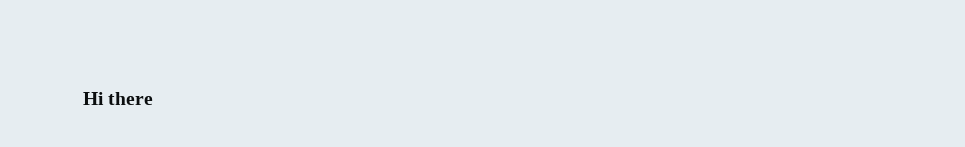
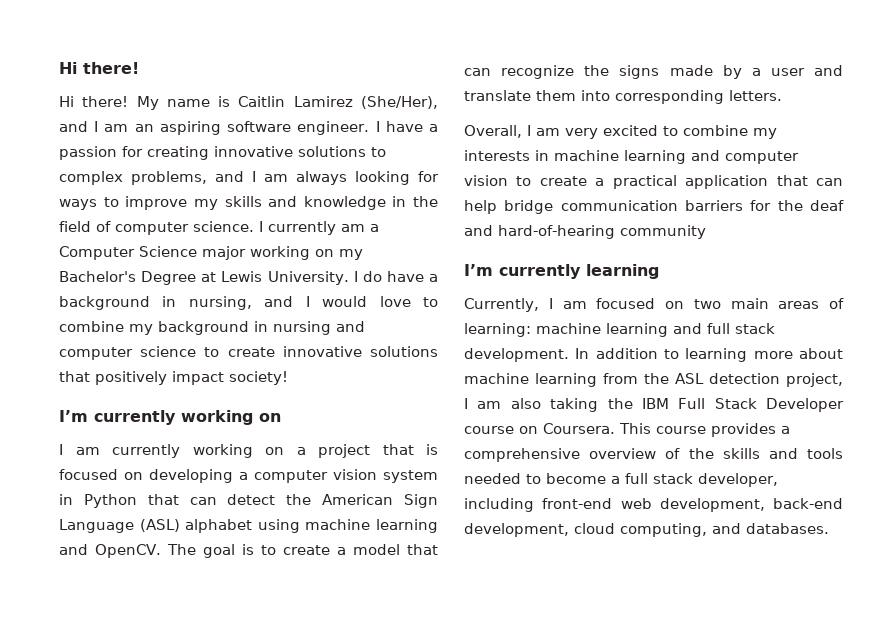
[83,92,154,105] Hi there -> [59,62,139,74] [59,96,438,110] [59,121,438,135] [59,146,386,160] [59,171,439,185] [59,196,438,210] [59,221,379,235] [59,246,363,260] [59,271,438,285] [59,296,438,310] [59,321,365,335] [59,346,438,360] [59,371,288,385] [59,410,281,425] [59,444,438,458] [59,469,438,483] [59,494,438,508] [59,519,438,533] [59,544,438,558] [464,65,843,79] [464,90,782,104] [464,125,777,139] [464,150,799,164] [464,175,843,189] [464,200,844,214] [464,225,706,239] [464,264,659,279] [464,298,844,312] [464,323,775,337] [464,348,843,362] [464,373,843,387] [464,398,844,412] [464,423,790,437] [464,448,843,462] [464,473,778,487] [464,498,843,512] [464,523,829,537] Hi there! // Hi there! My name is Caitlin Lamirez (She/Her), and I am an aspiring software engineer. I have a passion for creating innovative solutions to complex problems, and I am always looking for ways to improve my skills and knowledge in the field of computer science. I currently am a Computer Science major working on my Bachelor's Degree at Lewis University. I do have a background in nursing, and I would love to combine my background in nursing and computer science to create innovative solutions that positively impact society! // I’m currently working on // I am currently working on a project that is focused on developing a computer vision system in Python that can detect the American Sign Language (ASL) alphabet using machine learning and OpenCV. The goal is to create a model that can recognize the signs made by a user and translate them into corresponding letters. // Overall, I am very excited to combine my interests in machine learning and computer vision to create a practical application that can help bridge communication barriers for the deaf and hard-of-hearing community // I’m currently learning // Currently, I am focused on two main areas of learning: machine learning and full stack development. In addition to learning more about machine learning from the ASL detection project, I am also taking the IBM Full Stack Developer course on Coursera. This course provides a comprehensive overview of the skills and tools needed to become a full stack developer, including front-end web development, back-end development, cloud computing, and databases.

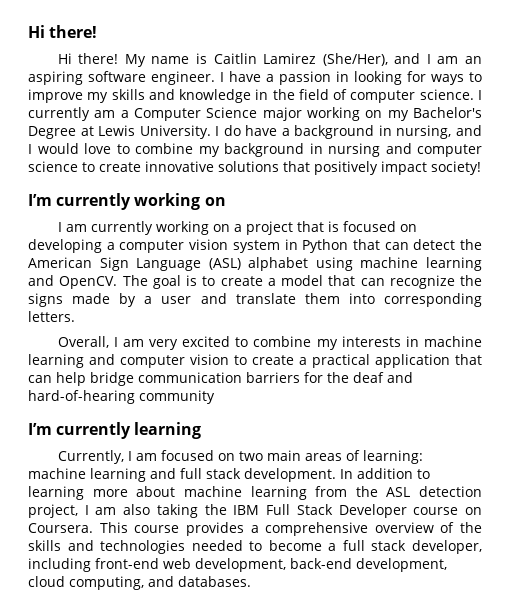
[122,146,386,160] [59,171,347,185] for creating innovative solutions to complex problems, and I am always -> [336,71,349,82] in
[807,448,843,459] tools -> [100,540,186,554] technologies

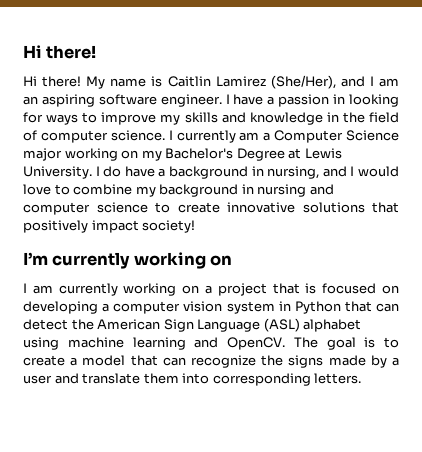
[57,336,483,350] [28,354,482,368] [28,372,413,386] [28,390,215,404] [28,422,202,439] [57,450,423,464] [28,468,430,482] [28,486,482,500] [28,504,483,518] [28,522,482,536] [28,540,482,554] [28,558,447,572] [28,576,251,590] // Overall, I am very excited to combine my interests in machine learning and computer vision to create a practical application that can help bridge communication barriers for the deaf and hard-of-hearing community // I’m currently learning // Currently, I am focused on two main areas of learning: machine learning and full stack development. In addition to learning more about machine learning from the ASL detection project, I am also taking the IBM Full Stack Developer course on Coursera. This course provides a comprehensive overview of the skills and technologies needed to become a full stack developer, including front-end web development, back-end development, cloud computing, and databases. -> (362, 378) none

